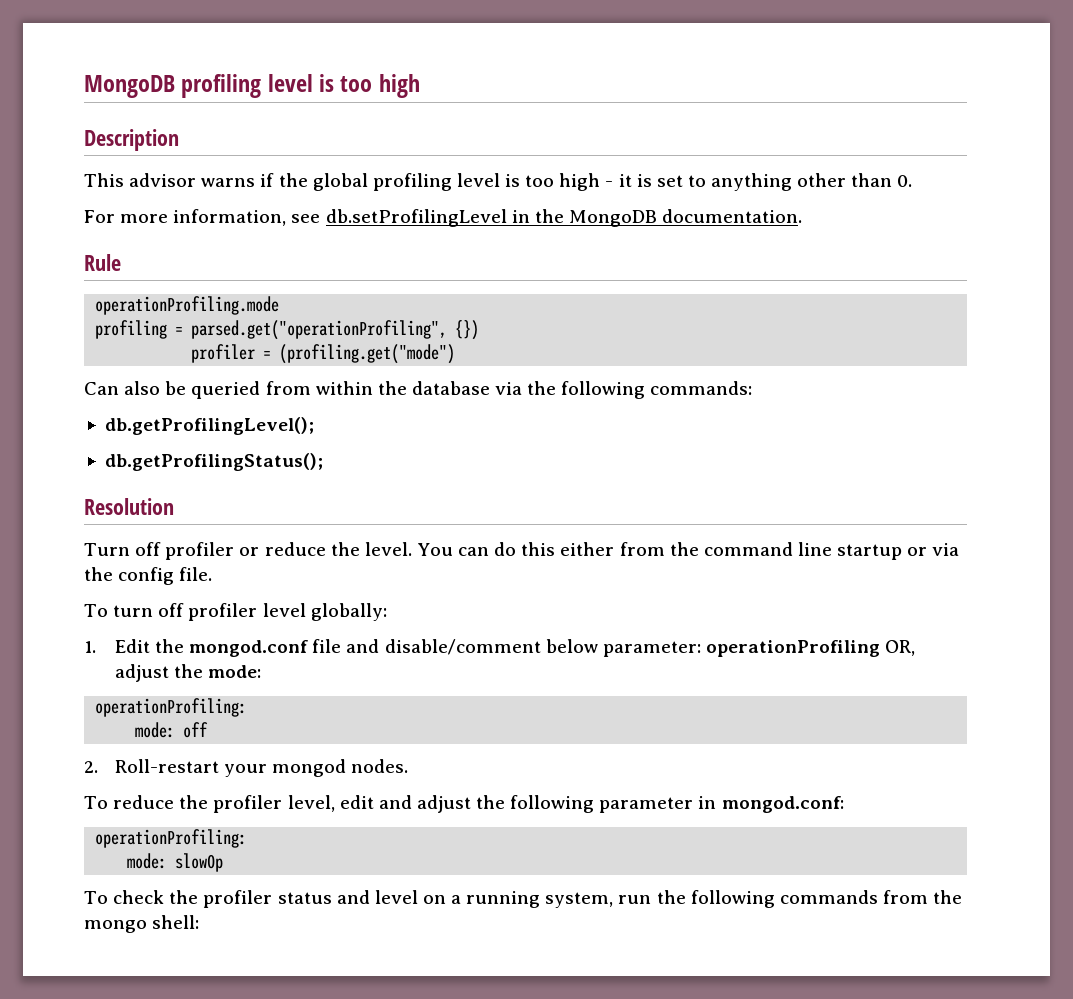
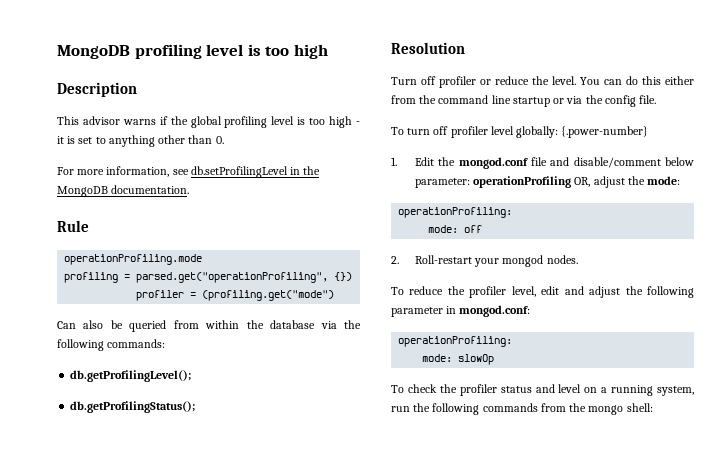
(387, 612) none -> [561,126,649,138] {.power-number}

